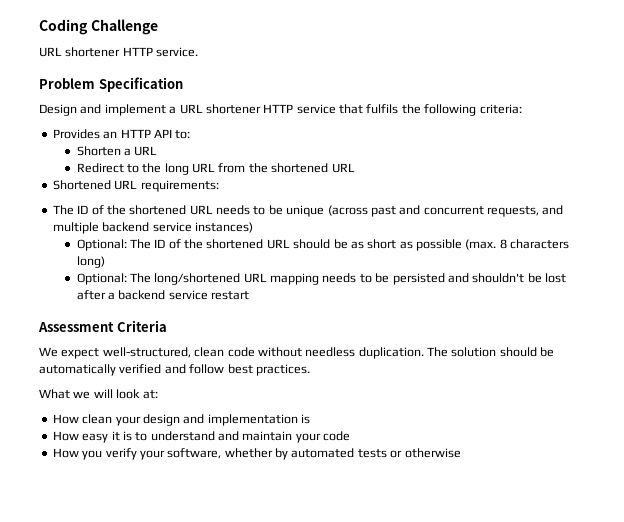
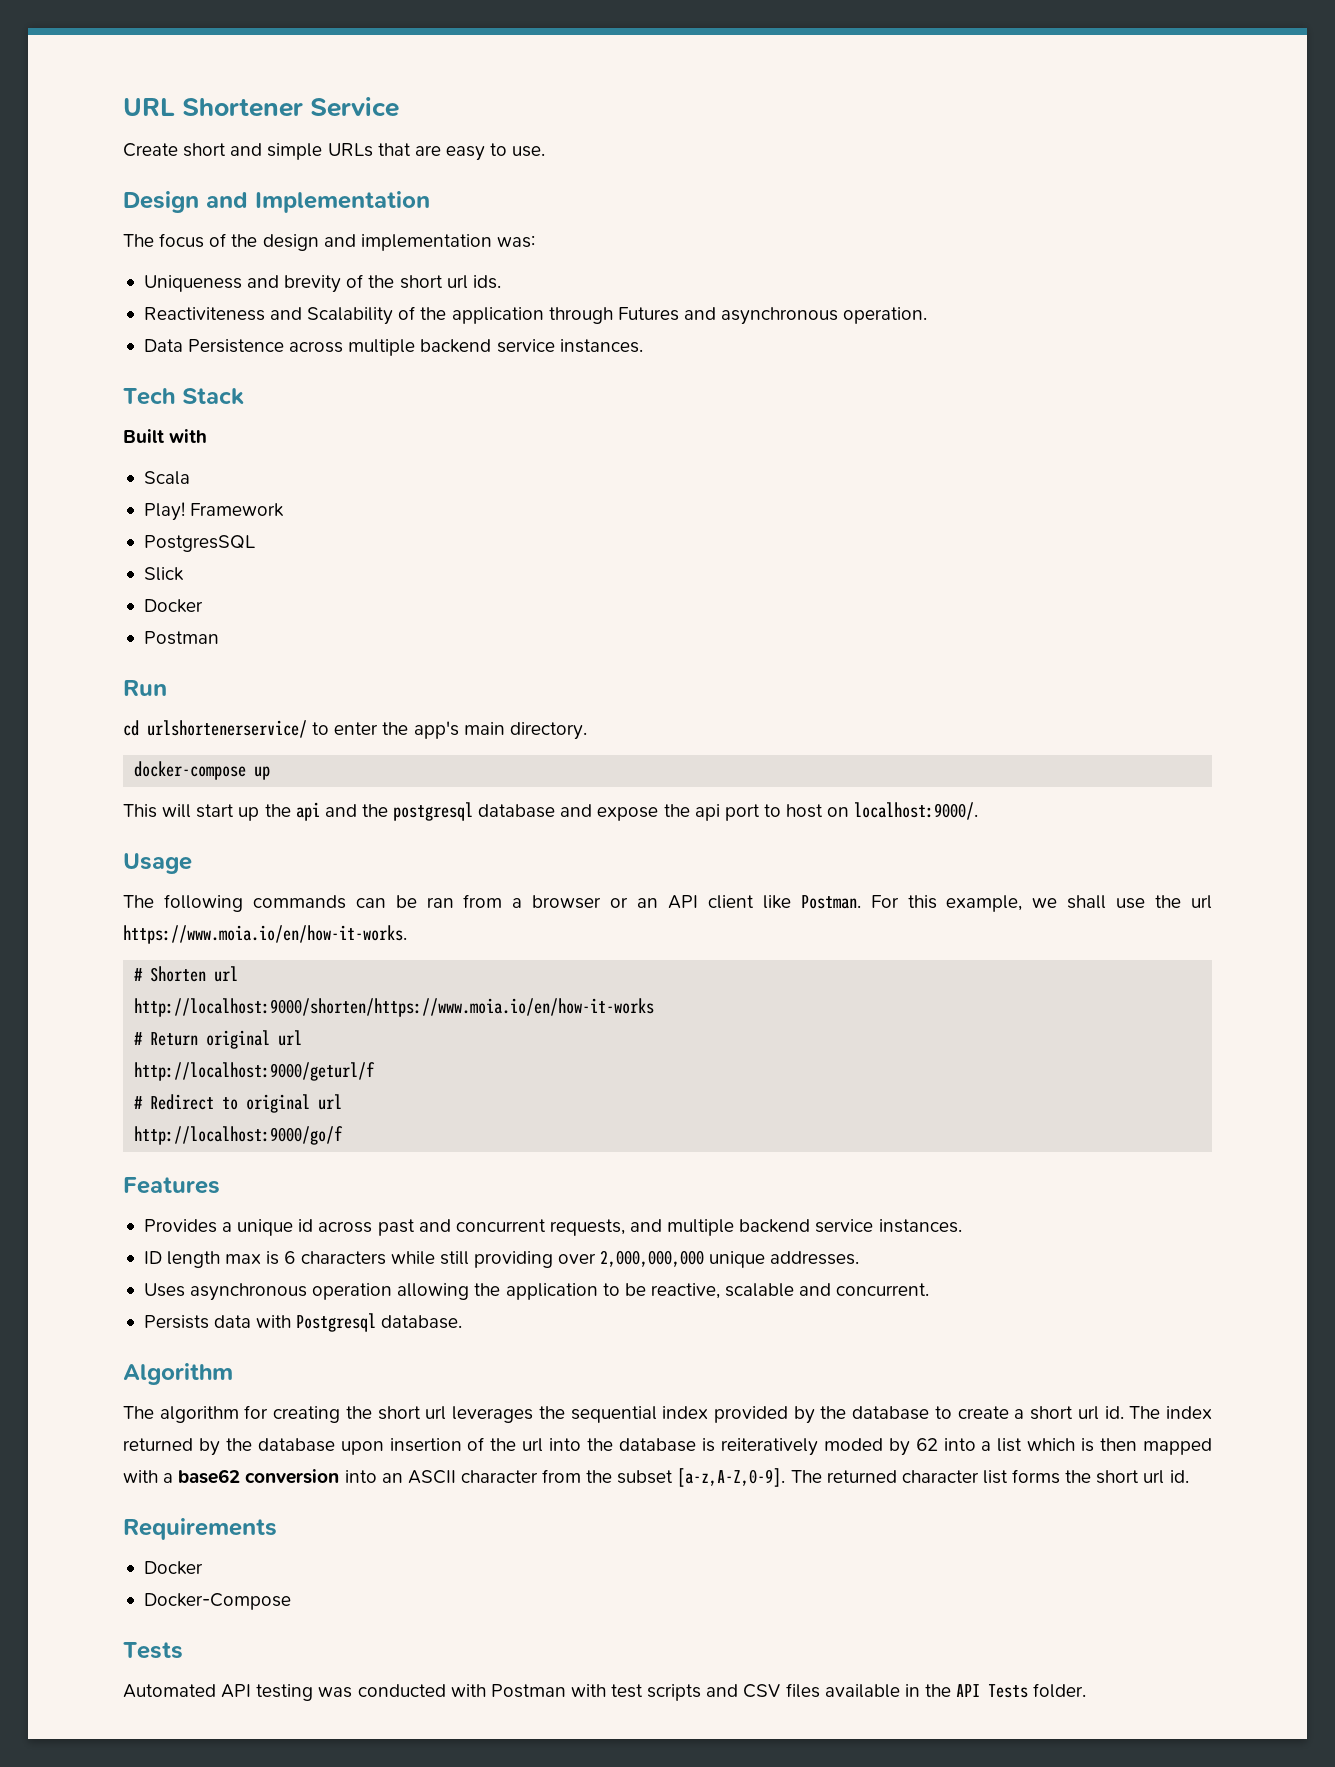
[39,19,158,35] [39,47,199,57] [39,77,183,92] [39,104,522,116] [52,129,191,139] [76,146,158,156] [76,163,355,175] [52,180,219,192] [52,205,368,217] Coding Challenge // URL shortener HTTP service. // Problem Specification // Design and implement a URL shortener HTTP service that fulfils the following criteria: // Provides an HTTP API to: // Shorten a URL // Redirect to the long URL from the shortened URL // Shortened URL requirements: // The ID of the shortened URL needs to be unique (across -> [123,97,400,117] [123,143,546,161] [123,191,430,213] [123,233,535,251] [143,274,501,293] [143,306,928,325] [143,339,643,356] [123,388,244,405] [123,429,208,443] [143,471,190,485] [143,502,285,521] [143,535,255,552] [143,567,184,581] [143,599,203,613] [143,631,219,645] [123,680,167,696] [123,720,587,740] [134,761,271,780] [123,802,979,821] [123,853,192,874] [123,894,1212,912] [123,925,407,944] [134,966,239,982] [134,998,655,1017] [134,1030,303,1049] [134,1062,376,1081] [134,1094,343,1113] [134,1126,344,1145] [123,1177,220,1194] [143,1219,373,1236] URL Shortener Service // Create short and simple URLs that are easy to use. // Design and Implementation // The focus of the design and implementation was: // Uniqueness and brevity of the short url ids. // Reactiviteness and Scalability of the application through Futures and asynchronous operation. // Data Persistence across multiple backend service instances. // Tech Stack // Built with // Scala // Play! Framework // PostgresSQL // Slick // Docker // Postman // Run // cd urlshortenerservice/ to enter the app's main directory. // docker-compose up // This will start up the api and the postgresql database and expose the api port to host on localhost:9000/. // Usage // The following commands can be ran from a browser or an API client like Postman. For this example, we shall use the url https://www.moia.io/en/how-it-works. // # Shorten url // http://localhost:9000/shorten/https://www.moia.io/en/how-it-works // # Return original url // http://localhost:9000/geturl/f // # Redirect to original url // http://localhost:9000/go/f // Features // Provides a unique id across
[194,222,253,233] [76,239,570,251] [76,256,105,268] [76,273,567,285] [76,290,250,300] [38,320,167,332] [39,347,555,359] [39,364,310,376] [39,389,158,399] [52,414,310,426] [52,431,351,443] [52,448,461,460] instances) // Optional: The ID of the shortened URL should be as short as possible (max. 8 characters long) // Optional: The long/shortened URL mapping needs to be persisted and shouldn't be lost after a backend service restart // Assessment Criteria // We expect well-structured, clean code without needless duplication. The solution should be automatically verified and follow best practices. // What we will look at: // How clean your design and implementation is // How easy it is to understand and maintain your code // How you verify your software, whether by automated tests or otherwise -> [878,1219,962,1233] [143,1250,860,1268] [143,1283,930,1301] [143,1313,463,1332] [123,1363,233,1385] [123,1405,1213,1424] [123,1437,1212,1456] [123,1468,1189,1487] [123,1518,277,1540] [143,1561,203,1575] [143,1593,291,1610] [123,1642,183,1659] [123,1683,1087,1701] instances. // ID length max is 6 characters while still providing over 2,000,000,000 unique addresses. // Uses asynchronous operation allowing the application to be reactive, scalable and concurrent. // Persists data with Postgresql database. // Algorithm // The algorithm for creating the short url leverages the sequential index provided by the database to create a short url id. The index returned by the database upon insertion of the url into the database is reiteratively moded by 62 into a list which is then mapped with a base62 conversion into an ASCII character from the subset [a-z,A-Z,0-9]. The returned character list forms the short url id. // Requirements // Docker // Docker-Compose // Tests // Automated API testing was conducted with Postman with test scripts and CSV files available in the API Tests folder.

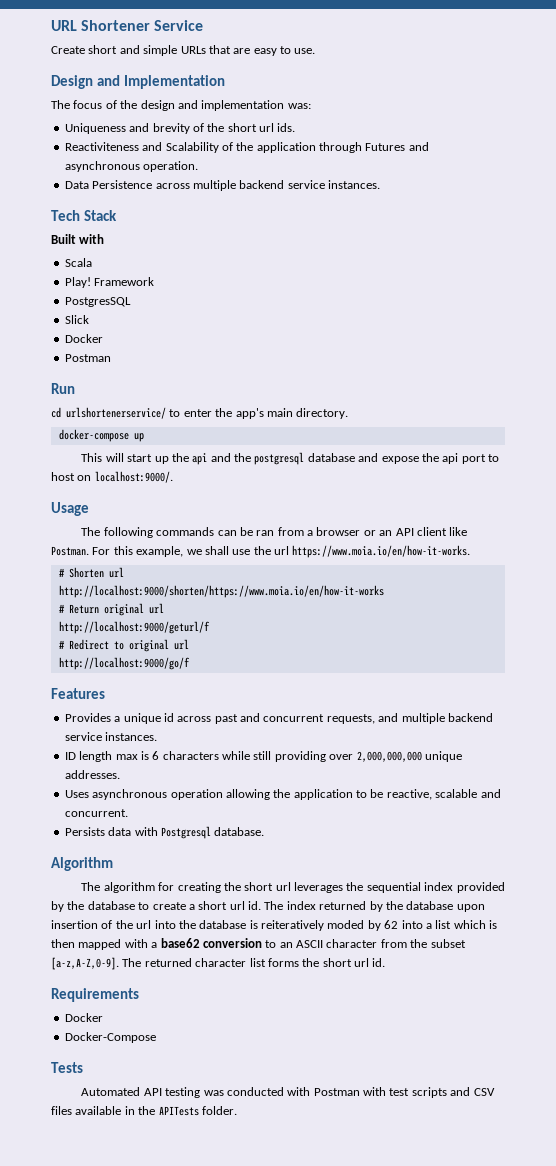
[344,1470,377,1483] into -> [265,940,277,948] to
[956,1684,1029,1698] API Tests -> [158,1106,199,1116] APITests

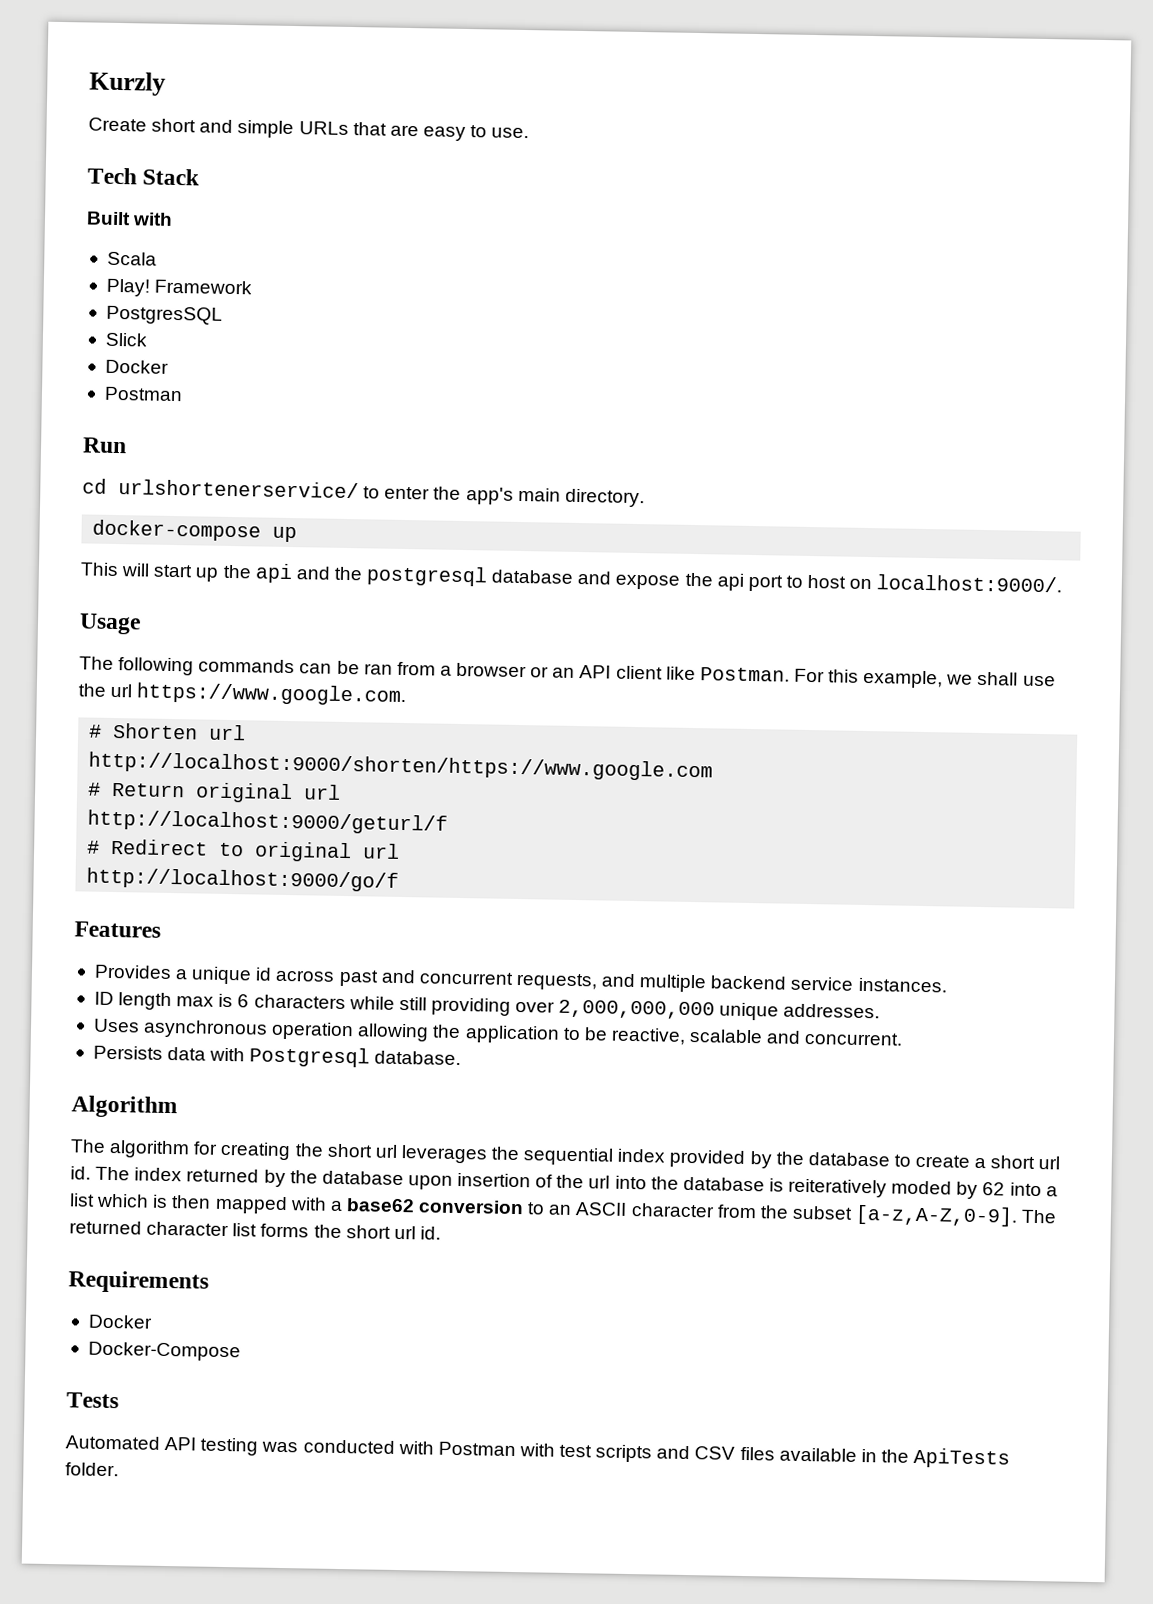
[51,20,204,31] URL Shortener Service -> [89,71,166,96] Kurzly
[51,75,225,89] [51,100,311,111] [64,123,296,134] [64,142,429,153] [64,161,199,172] [64,180,380,191] // Design and Implementation // The focus of the design and implementation was: // Uniqueness and brevity of the short url ids. // Reactiviteness and Scalability of the application through Futures and asynchronous operation. // Data Persistence across multiple backend service instances. -> (530, 133) none
[292,545,471,558] https://www.moia.io/en/how-it-works. -> [136,682,407,707] https://www.google.com.
[58,585,384,598] http://localhost:9000/shorten/https://www.moia.io/en/how-it-works -> [88,751,714,782] http://localhost:9000/shorten/https://www.google.com
[158,1106,199,1116] APITests -> [913,1447,1011,1469] ApiTests

